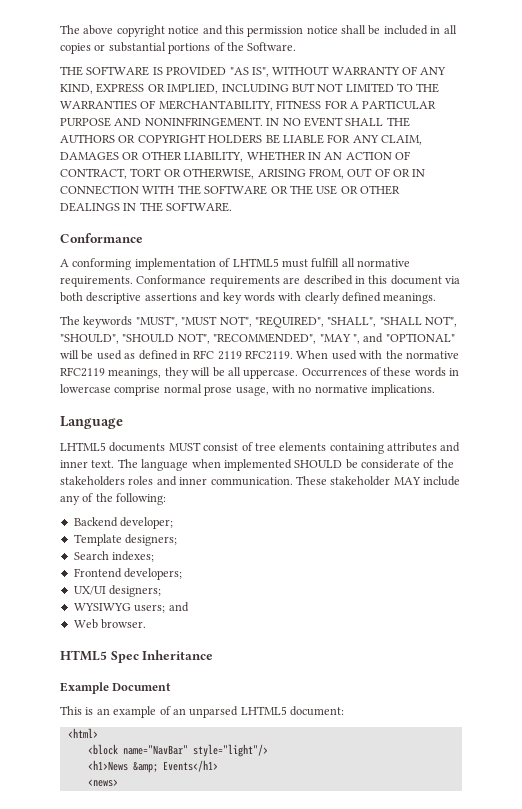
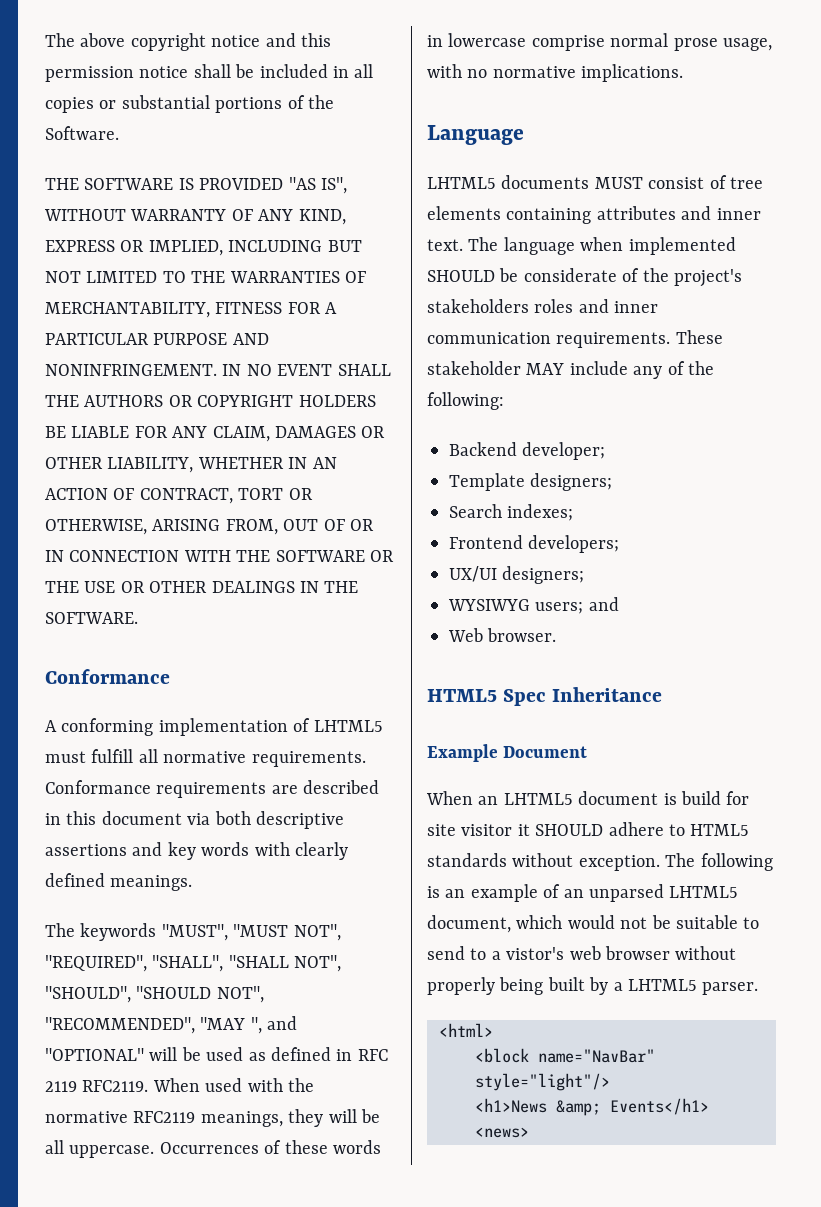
(454, 463) none -> [674,269,742,287] project's
[210,477,293,486] communication. -> [427,332,671,348] communication requirements.
[60,706,82,715] This -> [426,791,750,805] [427,822,750,836] [427,853,773,871] When an LHTML5 document is build for site visitor it SHOULD adhere to HTML5 standards without exception. The following
[290,706,344,716] document: -> [427,915,760,933] [427,946,737,960] [427,977,759,995] document, which would not be suitable to send to a vistor's web browser without properly being built by a LHTML5 parser.

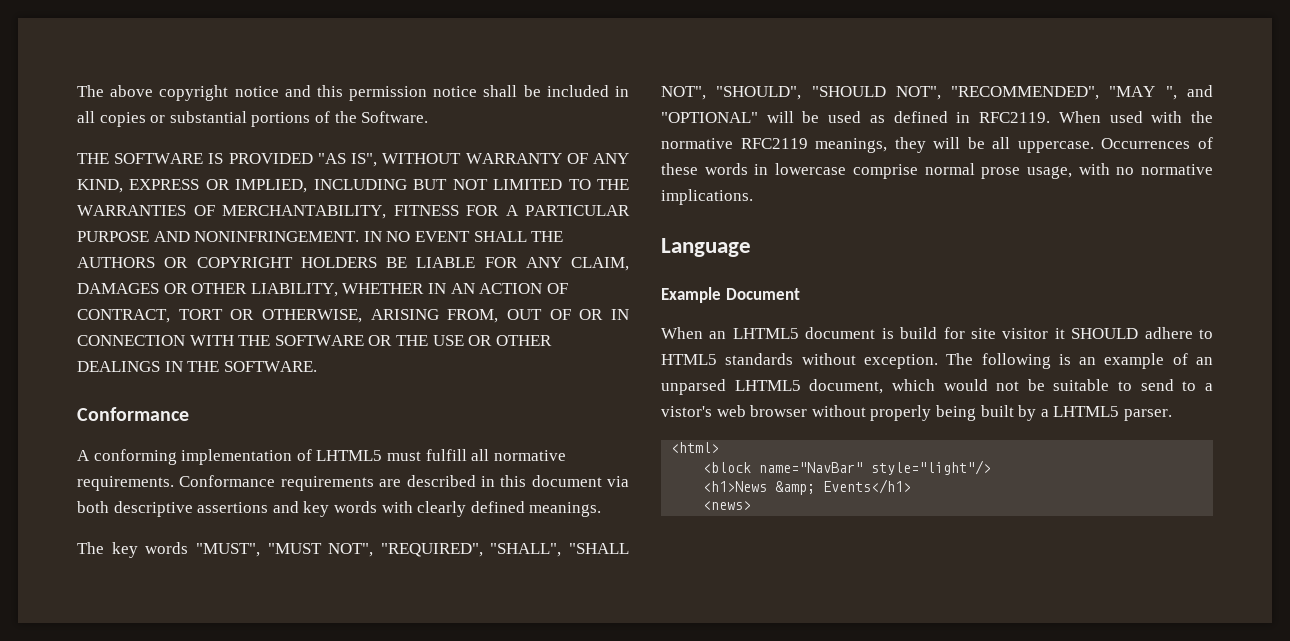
[80,923,157,941] keywords -> [111,542,189,558] key words
[357,1049,388,1061] [45,1081,77,1092] RFC 2119 -> (971, 117) none
[427,175,763,189] [427,206,761,224] [427,237,736,255] [427,268,742,287] [427,299,659,313] [427,330,723,348] [427,361,714,379] [427,392,504,410] [449,442,606,460] [449,473,613,491] [449,504,574,521] [449,535,620,553] [449,566,585,584] [448,597,619,614] [448,628,557,642] [427,687,663,706] // LHTML5 documents MUST consist of tree elements containing attributes and inner text. The language when implemented SHOULD be considerate of the project's stakeholders roles and inner communication requirements. These stakeholder MAY include any of the following: // Backend developer; // Template designers; // Search indexes; // Frontend developers; // UX/UI designers; // WYSIWYG users; and // Web browser. // HTML5 Spec Inheritance -> (751, 247) none

